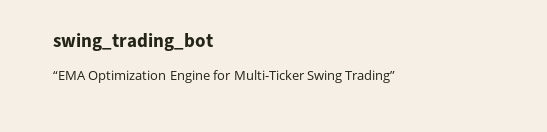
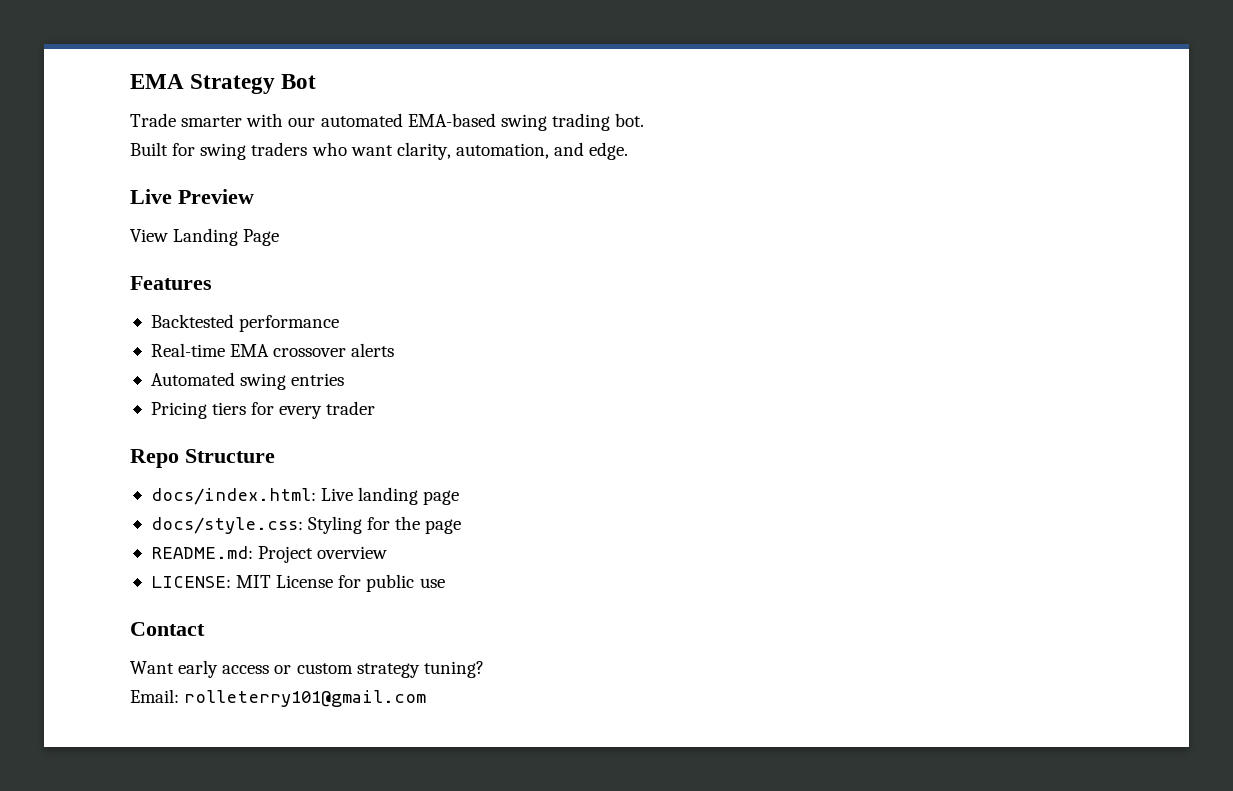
[53,33,213,51] [53,70,396,83] swing_trading_bot // “EMA Optimization Engine for Multi-Ticker Swing Trading” -> [130,74,317,94] [130,113,645,131] [130,142,629,160] [130,189,254,204] [130,228,280,246] [130,276,212,290] [150,314,340,332] [150,343,395,357] [150,372,345,390] [150,401,376,419] [130,449,275,468] [150,487,460,505] [150,516,462,534] [150,546,388,563] [150,574,445,592] [130,622,205,636] [130,660,484,678] [130,689,427,707] EMA Strategy Bot // Trade smarter with our automated EMA-based swing trading bot. // Built for swing traders who want clarity, automation, and edge. // Live Preview // View Landing Page // Features // Backtested performance // Real-time EMA crossover alerts // Automated swing entries // Pricing tiers for every trader // Repo Structure // docs/index.html: Live landing page // docs/style.css: Styling for the page // README.md: Project overview // LICENSE: MIT License for public use // Contact // Want early access or custom strategy tuning? // Email: rolleterry101@gmail.com

